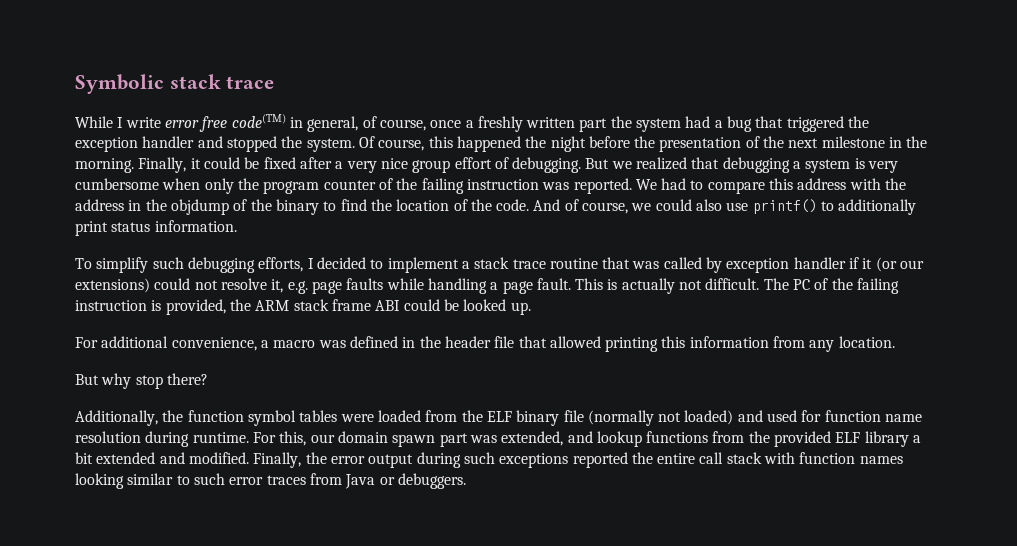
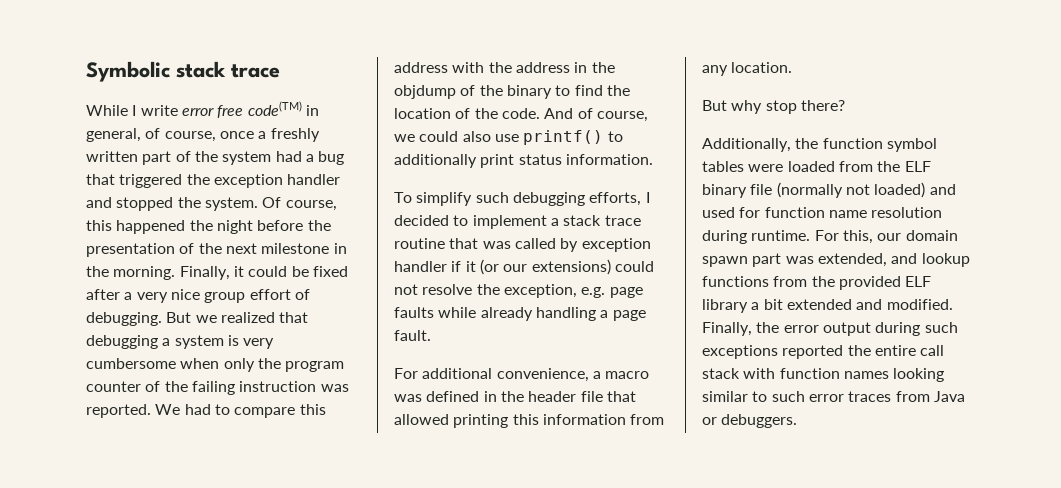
(608, 125) none -> [175,151,191,162] of
[271,279,284,293] it, -> [476,284,577,298] the exception,
(424, 284) none -> [480,307,533,321] already
[575,278,900,294] [75,299,531,315] This is actually not difficult. The PC of the failing instruction is provided, the ARM stack frame ABI could be looked up. -> (431, 335) none

